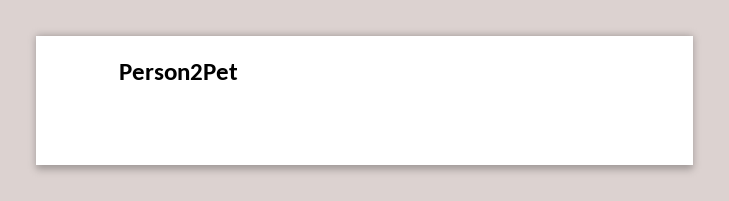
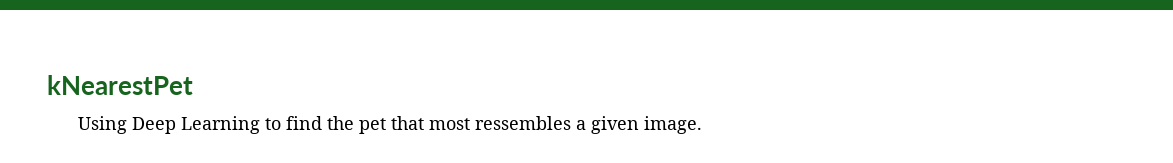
[119,64,238,80] Person2Pet -> [47,75,193,95] [78,116,703,134] kNearestPet // Using Deep Learning to find the pet that most ressembles a given image.

